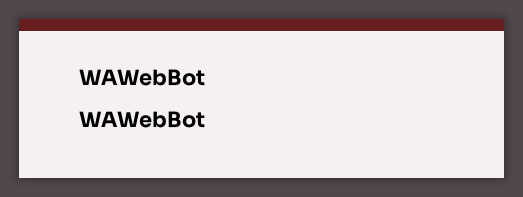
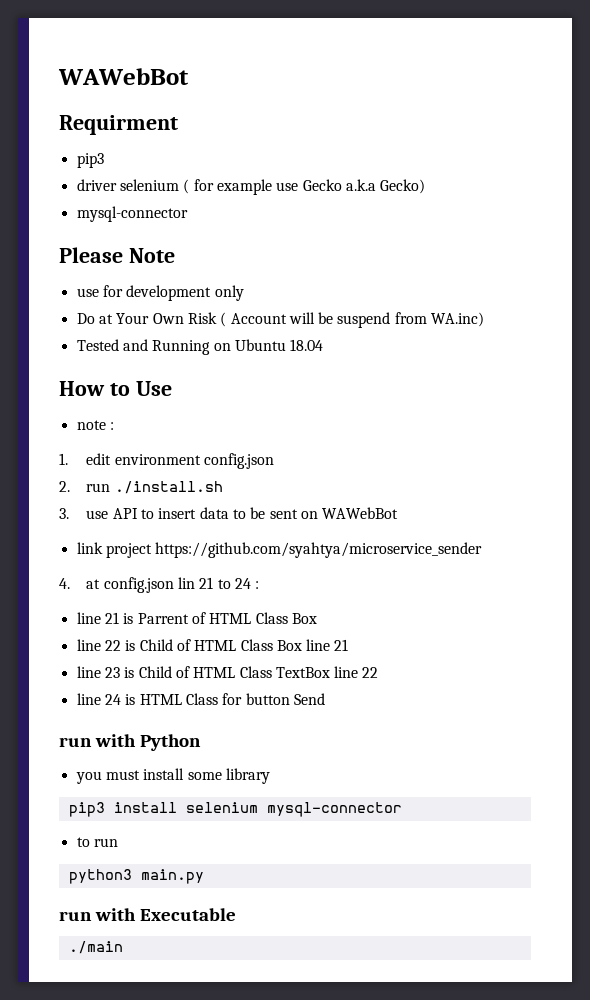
[79,69,205,86] [79,111,205,128] WAWebBot // WAWebBot -> [58,68,189,85] [59,115,178,135] [76,153,104,168] [76,179,426,195] [76,206,188,222] [59,247,175,263] [76,285,244,301] [76,312,485,328] [76,339,324,355] [59,381,172,396] [76,420,114,430] [59,453,274,469] [59,481,223,494] [59,507,399,519] [76,542,483,558] [59,577,260,593] [76,612,317,624] [76,639,349,651] [76,666,379,678] [76,693,325,705] [59,734,201,751] [75,768,270,784] [68,802,402,817] [76,837,118,847] [68,869,204,884] [59,908,236,921] [68,941,123,954] WAWebBot // Requirment // pip3 // driver selenium ( for example use Gecko a.k.a Gecko) // mysql-connector // Please Note // use for development only // Do at Your Own Risk ( Account will be suspend from WA.inc) // Tested and Running on Ubuntu 18.04 // How to Use // note : // 1. edit environment config.json // 2. run ./install.sh // 3. use API to insert data to be sent on WAWebBot // link project https://github.com/syahtya/microservice_sender // 4. at config.json lin 21 to 24 : // line 21 is Parrent of HTML Class Box // line 22 is Child of HTML Class Box line 21 // line 23 is Child of HTML Class TextBox line 22 // line 24 is HTML Class for button Send // run with Python // you must install some library // pip3 install selenium mysql-connector // to run // python3 main.py // run with Executable // ./main

